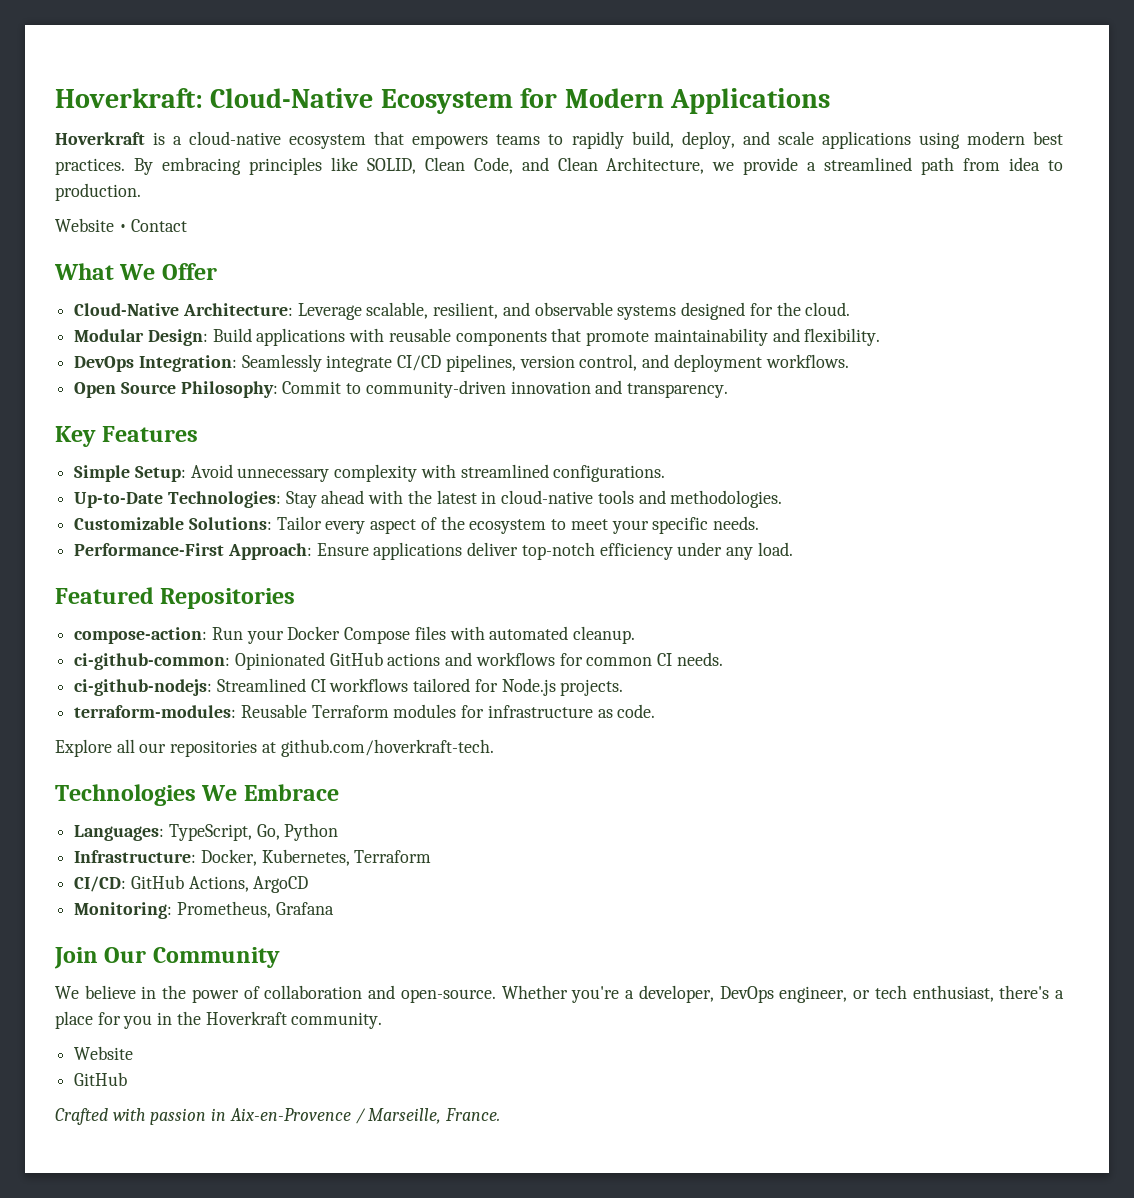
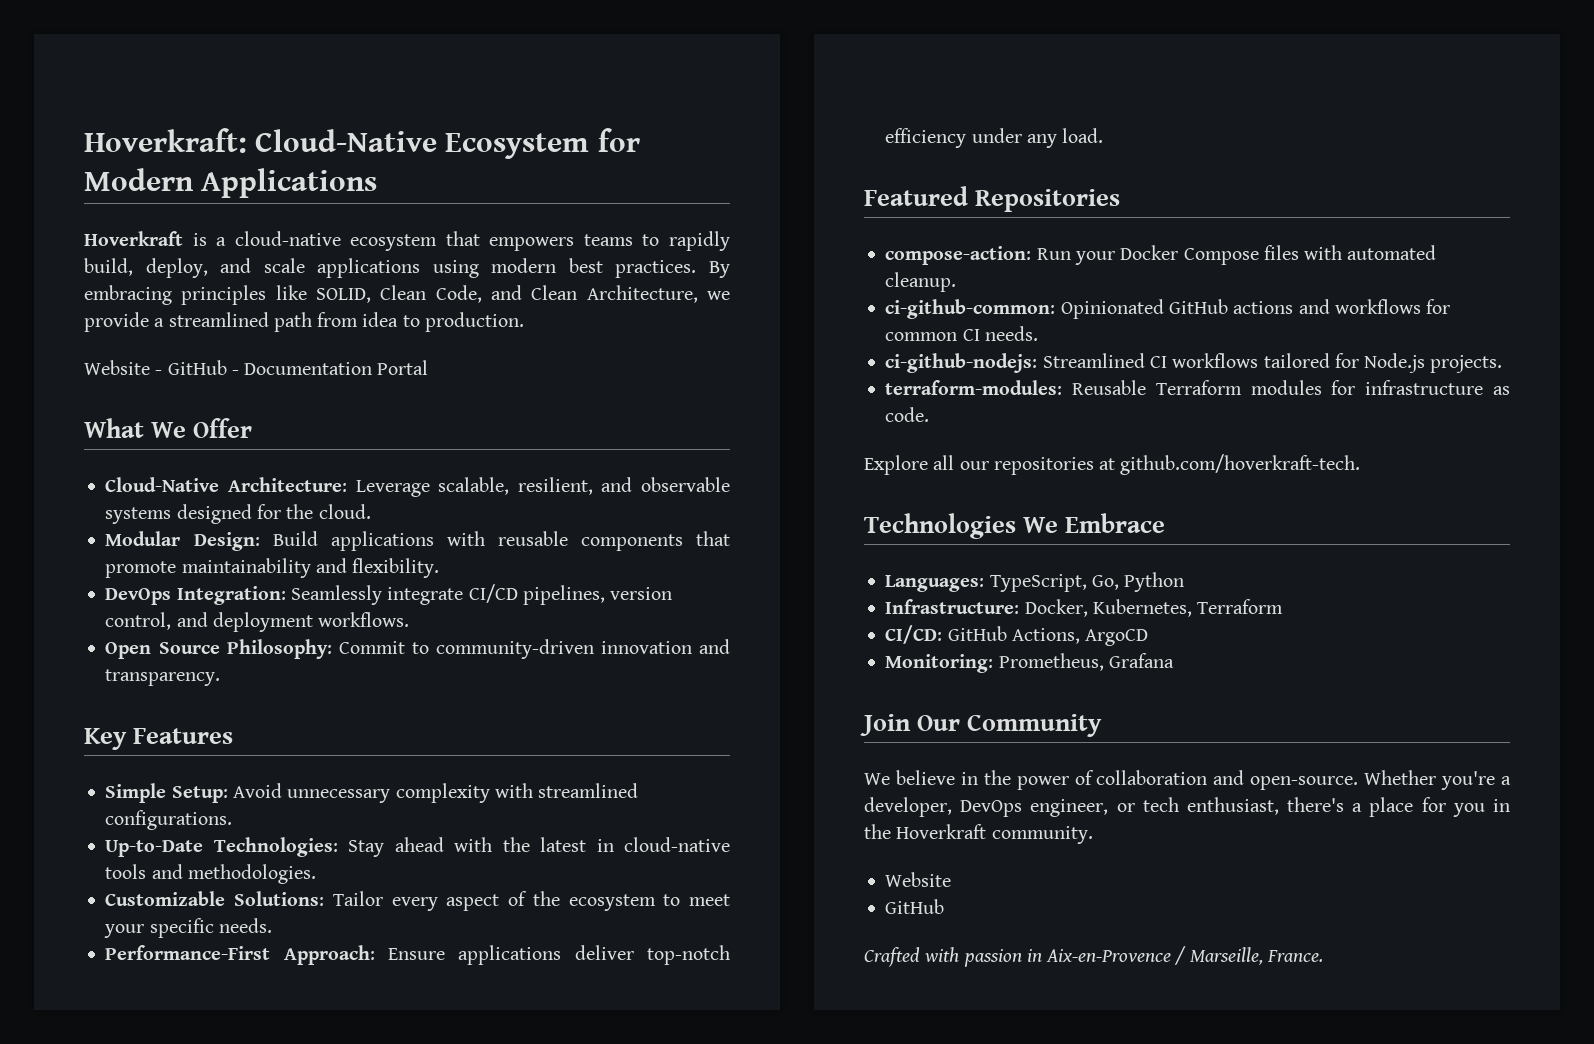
[118,219,188,232] • Contact -> [155,360,429,375] - GitHub - Documentation Portal

